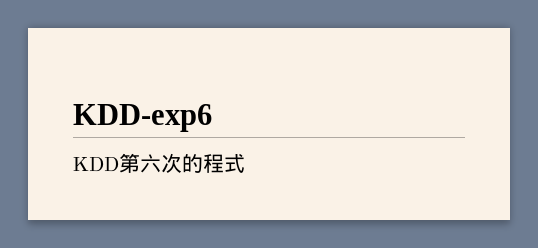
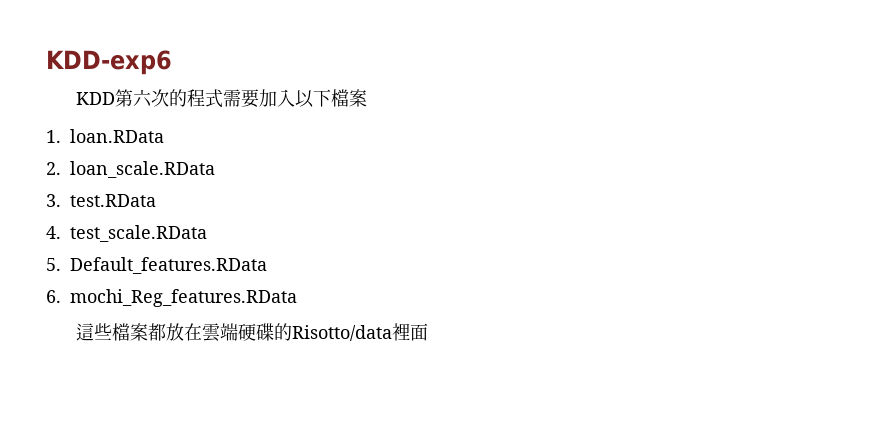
(245, 163) none -> [222,89,367,108] [46,129,164,143] [46,161,215,178] [46,194,156,207] [46,225,207,242] [46,257,267,274] [46,289,297,307] [75,323,428,342] 需要加入以下檔案 // 1. loan.RData // 2. loan_scale.RData // 3. test.RData // 4. test_scale.RData // 5. Default_features.RData // 6. mochi_Reg_features.RData // 這些檔案都放在雲端硬碟的Risotto/data裡面

